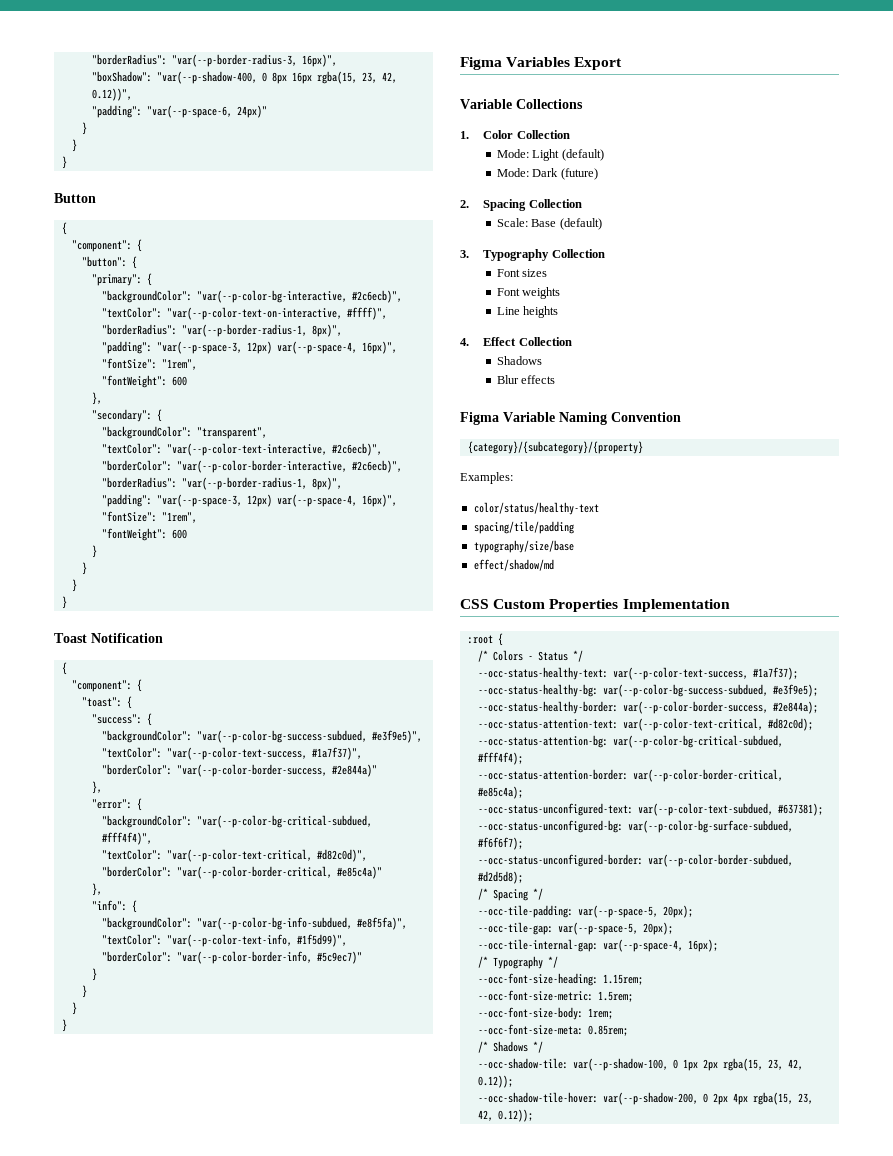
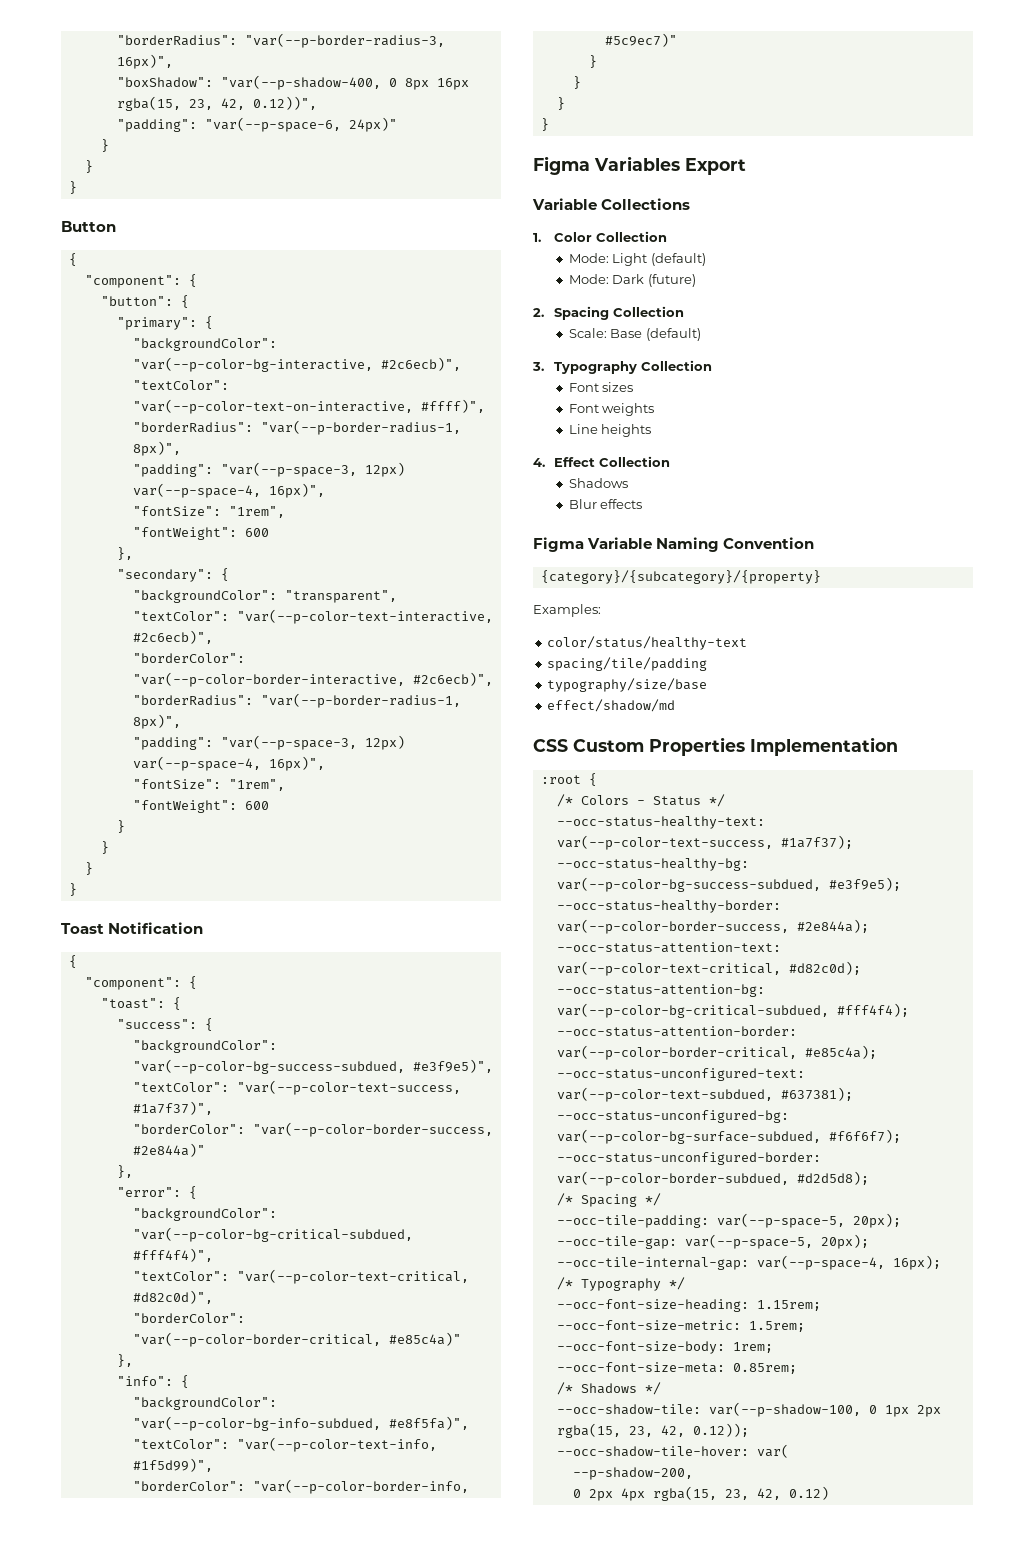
[602,1092,698,1105] var(--p-shadow-200, -> [756,1444,789,1458] [572,1467,693,1480] var( // --p-shadow-200, //
[497,1109,533,1122] 0.12)); -> [788,1486,829,1500] 0.12)

